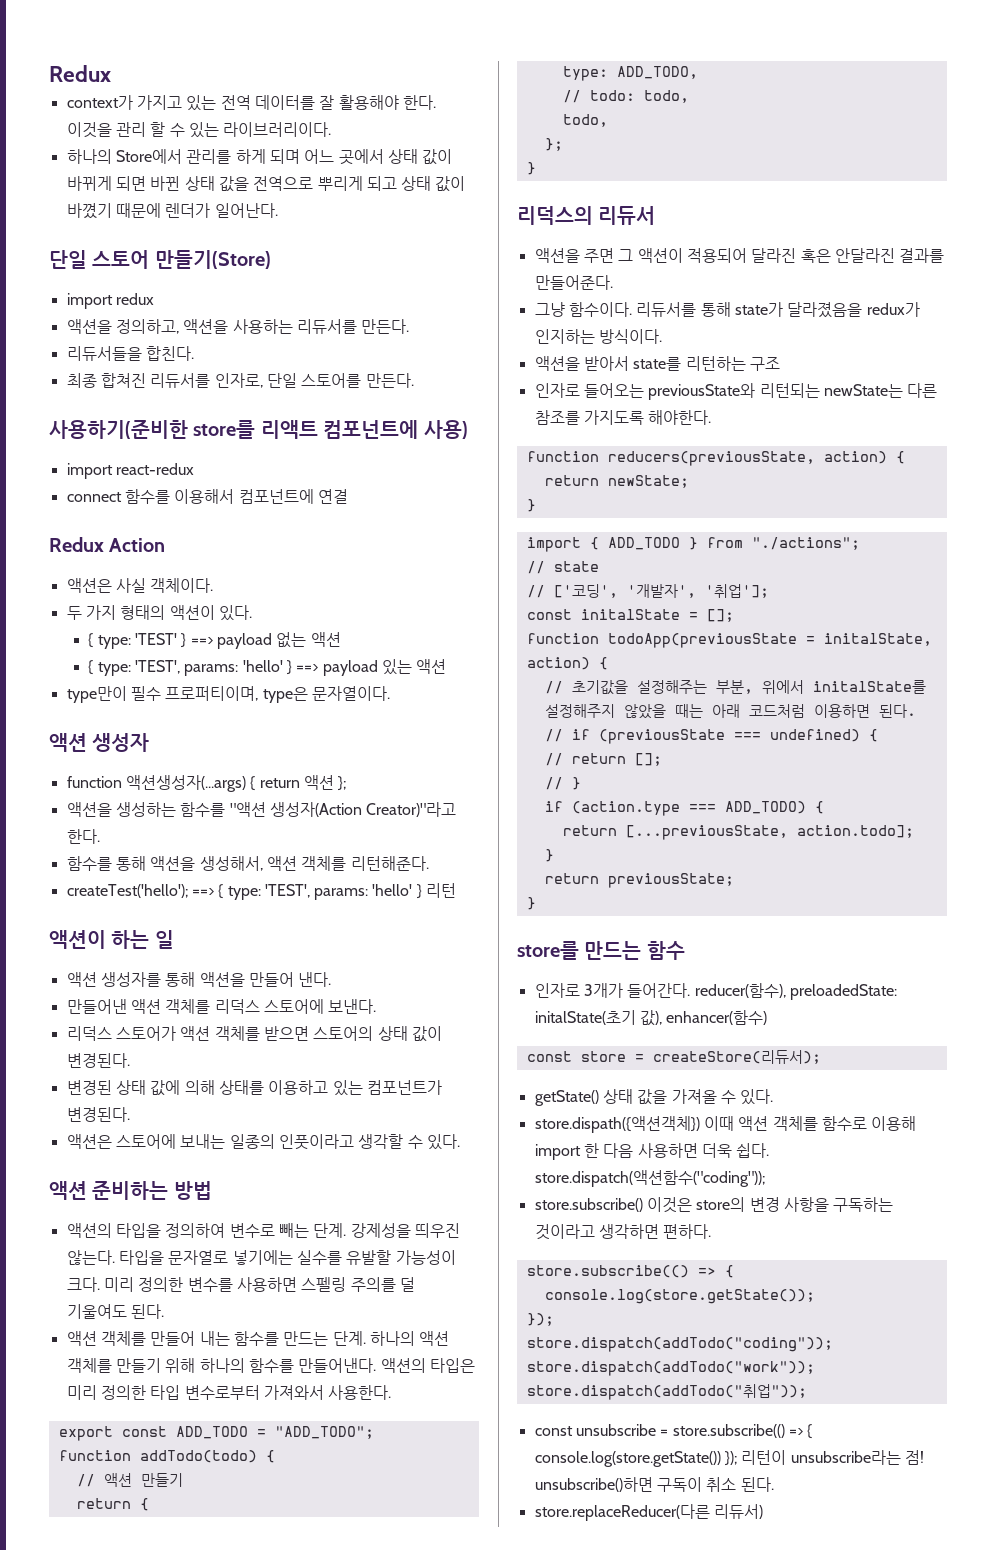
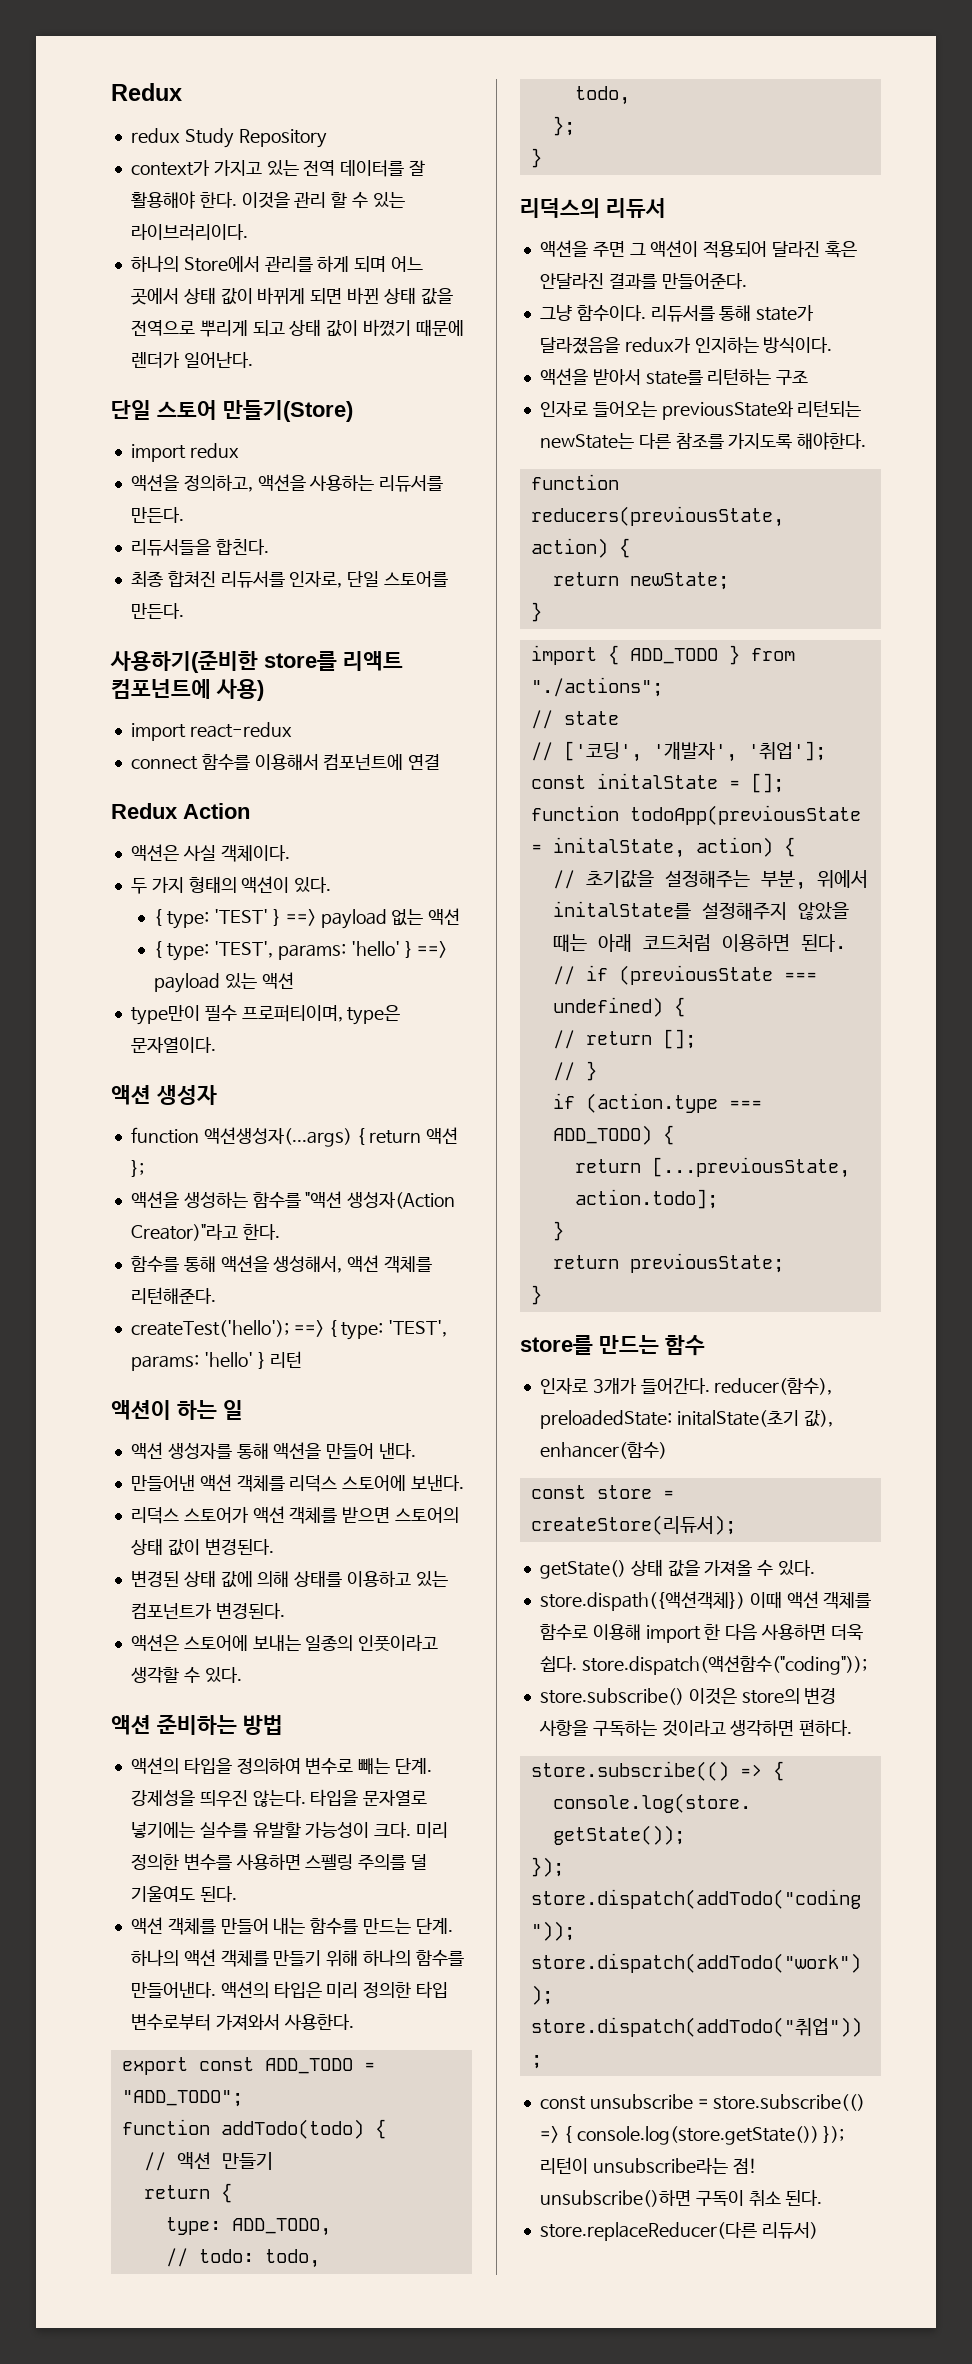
[49,65,111,82] Redux -> [111,83,182,101] [130,128,327,148] Redux // redux Study Repository

